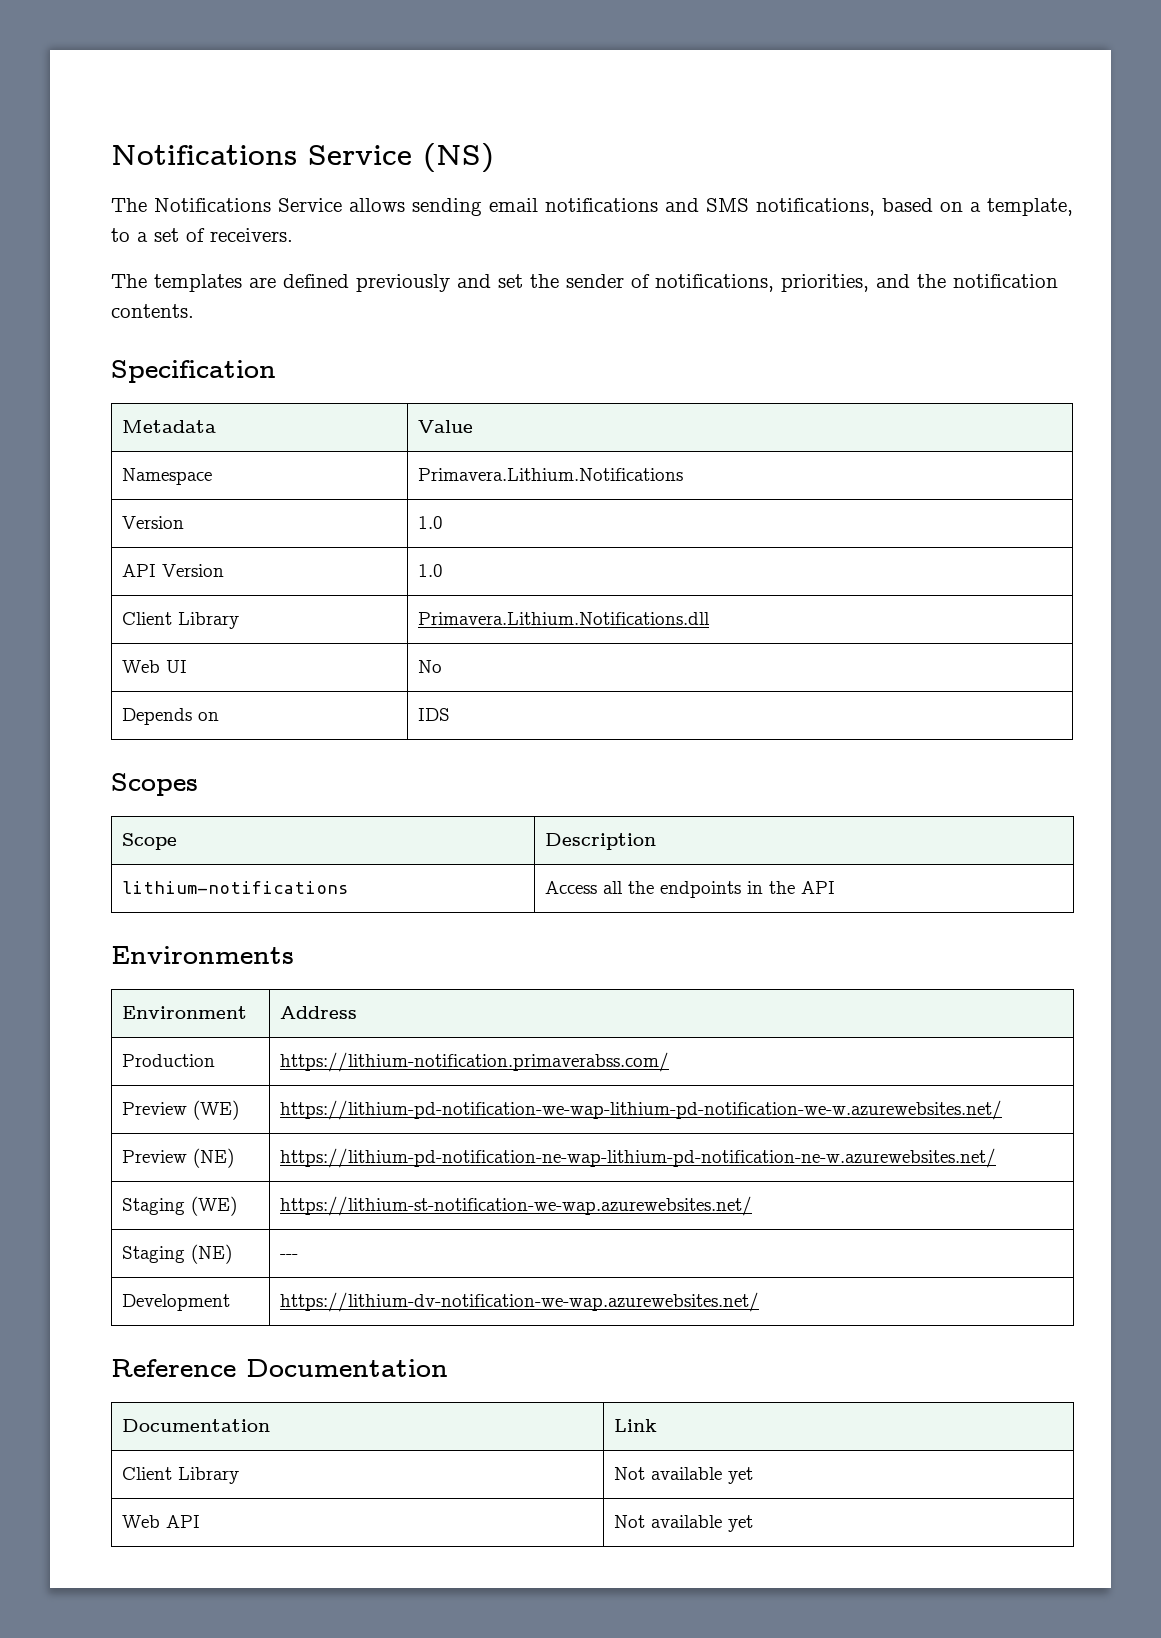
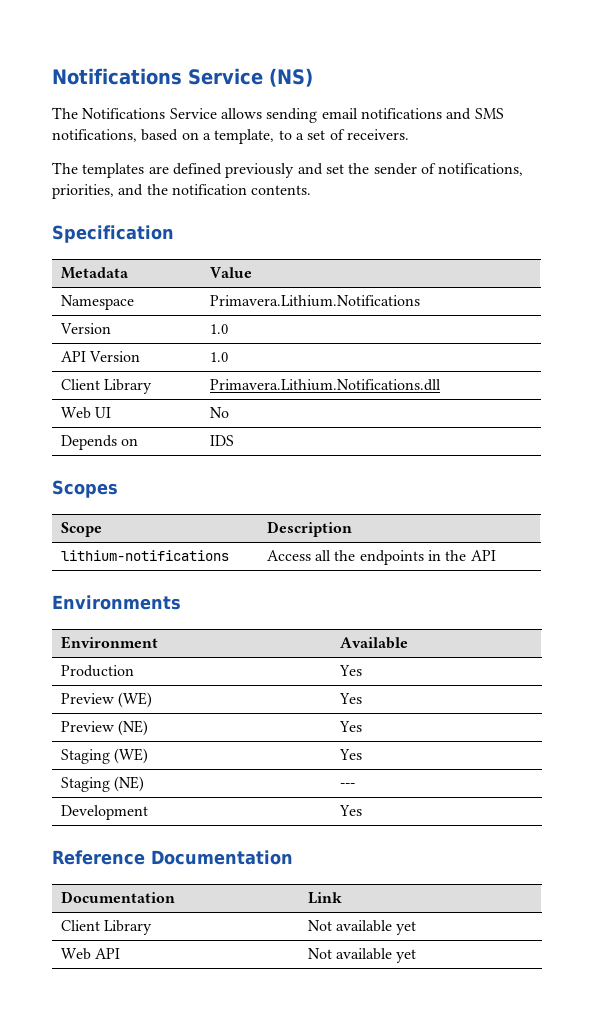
[279,1006,357,1019] Address -> [339,637,408,649] Available
[279,1052,669,1072] https://lithium-notification.primaverabss.com/ -> [338,665,362,676] Yes
[279,1100,1002,1120] https://lithium-pd-notification-we-wap-lithium-pd-notification-we-w.azurewebsites.net/ -> [338,693,362,704] Yes
[279,1148,996,1168] https://lithium-pd-notification-ne-wap-lithium-pd-notification-ne-w.azurewebsites.net/ -> [338,721,362,732] Yes
[279,1196,752,1216] https://lithium-st-notification-we-wap.azurewebsites.net/ -> [338,749,362,760] Yes
[279,1292,759,1312] https://lithium-dv-notification-we-wap.azurewebsites.net/ -> [338,805,362,816] Yes

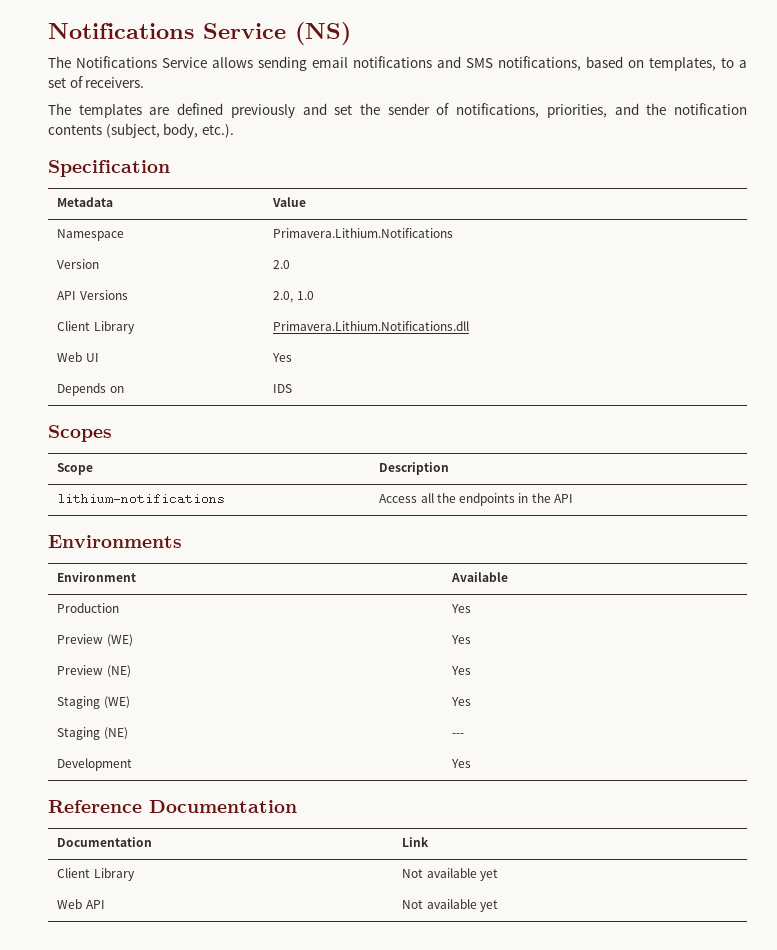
[202,129,275,144] a template, -> [649,57,716,71] templates,
[251,185,312,195] contents. -> [48,123,234,138] contents (subject, body, etc.).
[209,324,228,334] [60,351,140,362] 1.0 // API Version | -> [273,260,291,269] [57,290,128,300] [273,291,294,303] 2.0 // API Versions | 2.0,
[209,407,229,418] No -> [272,353,293,362] Yes

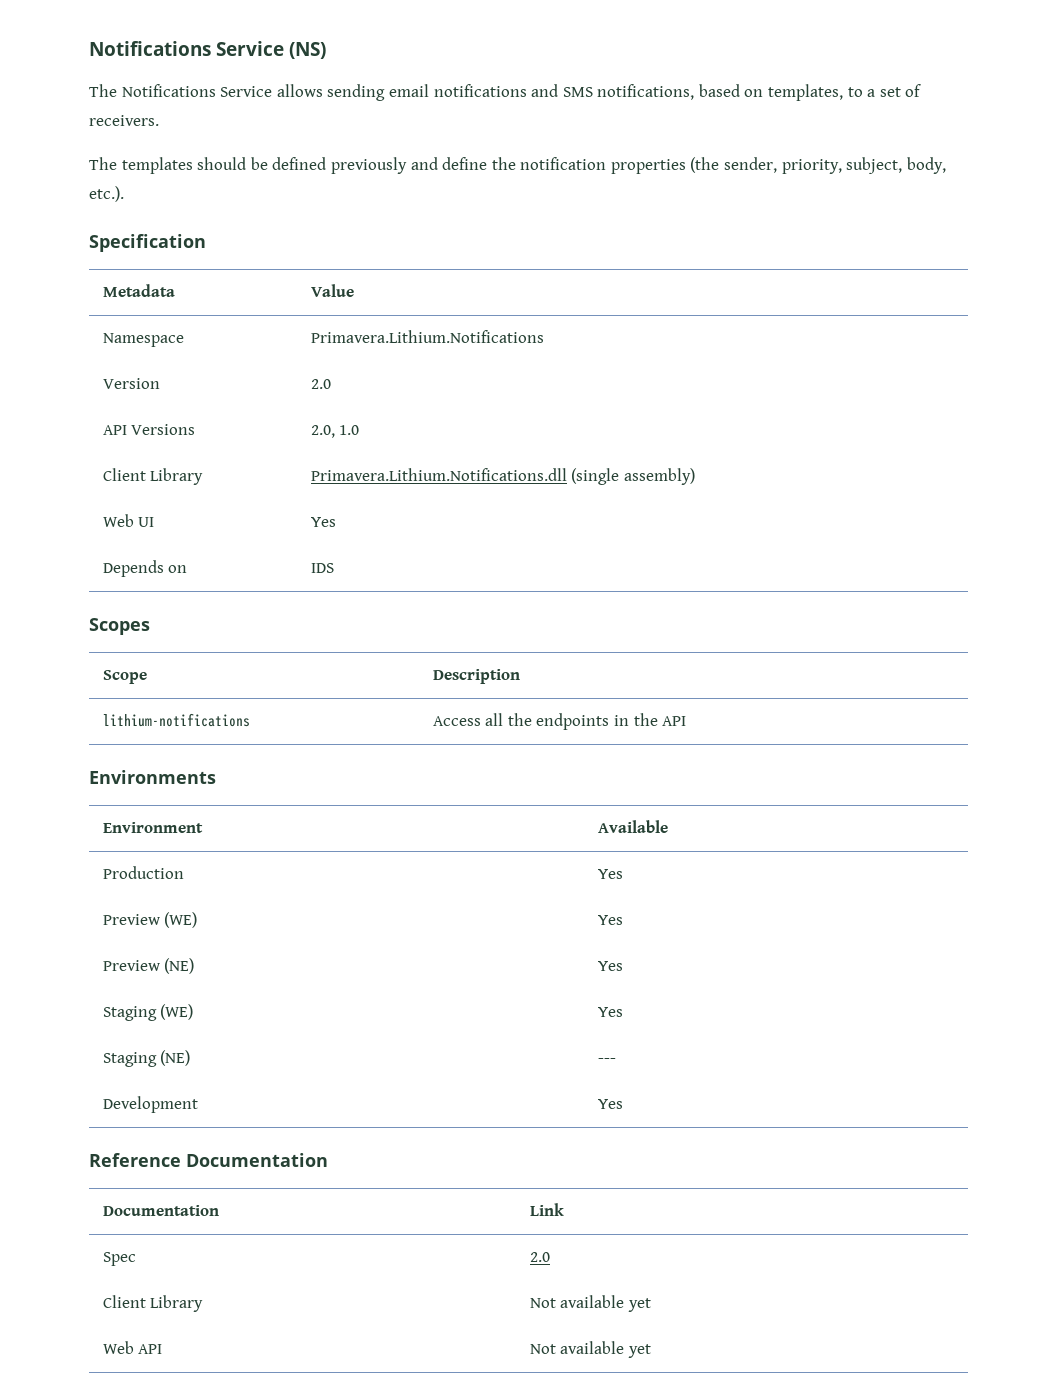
[149,107,170,115] are -> [197,157,268,170] should be
[334,103,747,118] [48,123,160,138] set the sender of notifications, priorities, and the notification contents (subject, -> [442,157,903,174] define the notification properties (the sender, priority, subject,
(470, 326) none -> [571,468,695,485] (single assembly)
(430, 842) none -> [102,1252,136,1266] [529,1252,550,1262] // Spec | 2.0

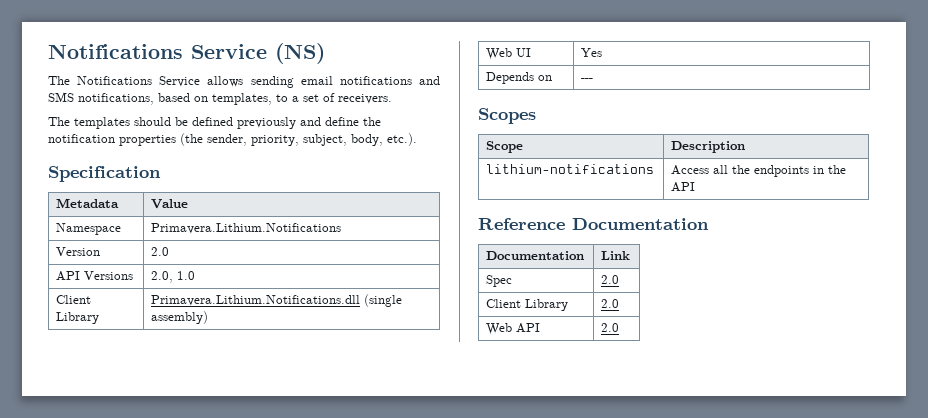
[310,563,334,573] IDS -> [581,78,594,81] ---
[89,770,216,784] [102,822,203,833] [597,820,668,833] [102,866,184,879] [597,869,623,879] [102,912,198,928] [597,915,623,925] [102,958,195,974] [597,961,623,971] [102,1004,194,1021] [597,1007,623,1017] [102,1050,191,1067] [597,1058,616,1063] [102,1096,198,1113] [597,1099,623,1109] // Environments // Environment | Available // Production | Yes // Preview (WE) | Yes // Preview (NE) | Yes // Staging (WE) | Yes // Staging (NE) | --- // Development | Yes -> (696, 187) none
[529,1295,651,1312] Not available yet -> [601,299,620,308] 2.0
[529,1341,651,1358] Not available yet -> [601,323,620,332] 2.0

